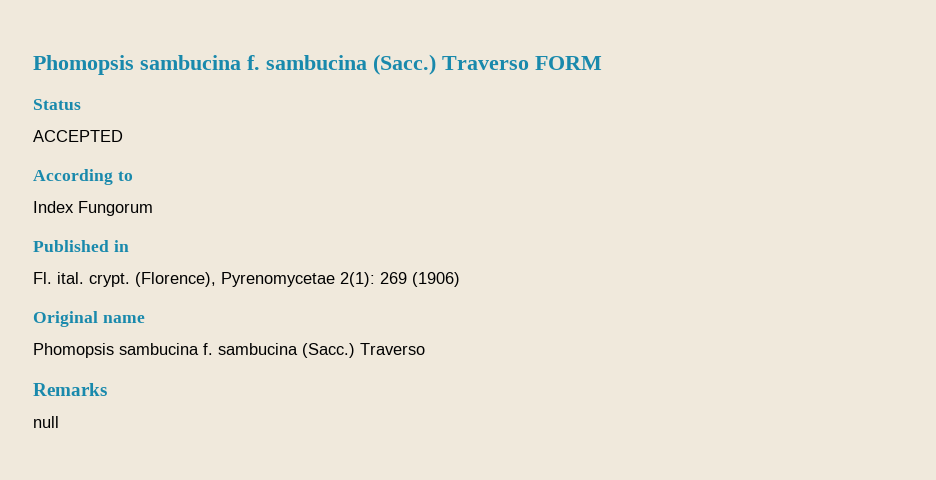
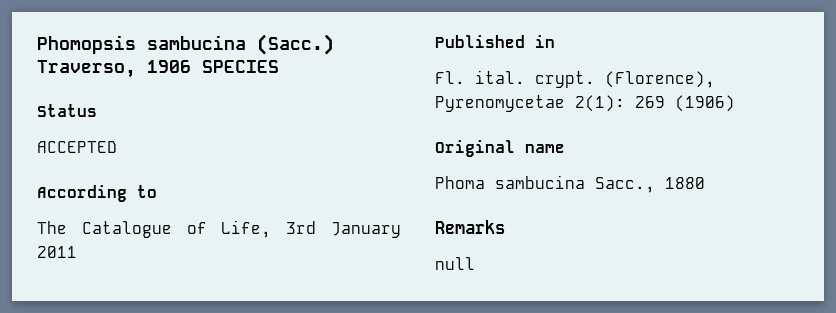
[33,54,602,75] Phomopsis sambucina f. sambucina (Sacc.) Traverso FORM -> [37,34,334,55] [37,60,279,78] Phomopsis sambucina (Sacc.) Traverso, 1906 SPECIES
[33,201,153,216] Index Fungorum -> [37,220,402,238] [37,246,77,258] The Catalogue of Life, 3rd January 2011
[33,343,425,358] Phomopsis sambucina f. sambucina (Sacc.) Traverso -> [435,175,705,193] Phoma sambucina Sacc., 1880

